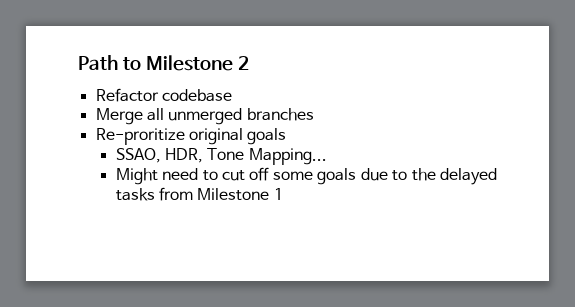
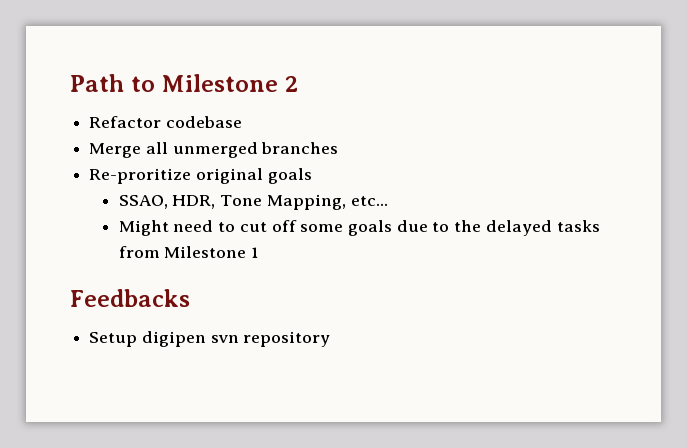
[248,148,327,165] Mapping... -> [266,194,388,210] Mapping, etc...
(283, 194) none -> [70,289,190,307] [89,331,331,347] // Feedbacks // Setup digipen svn repository

